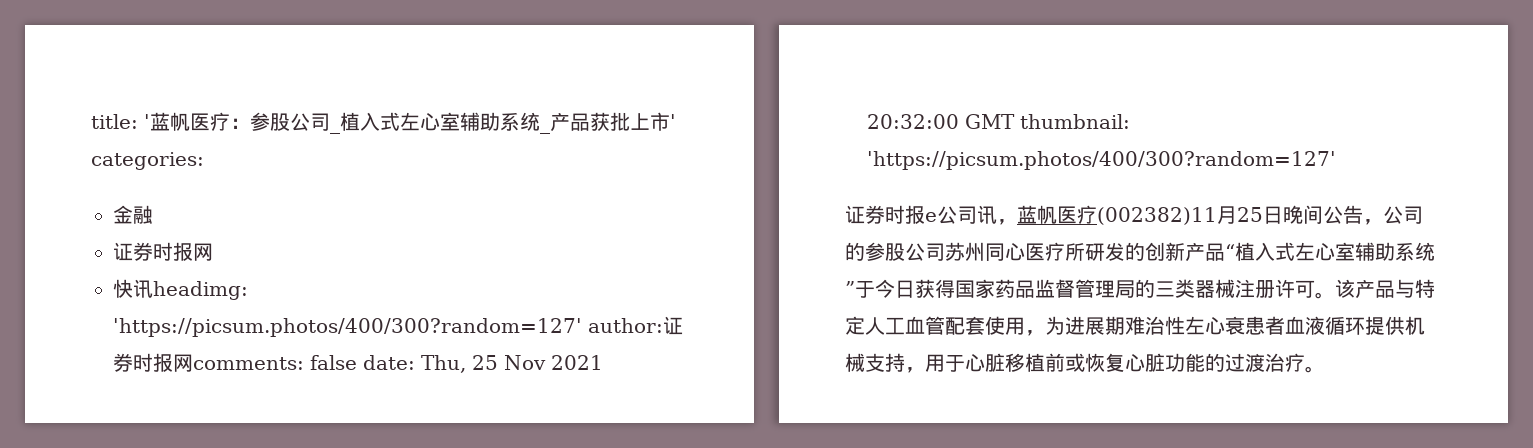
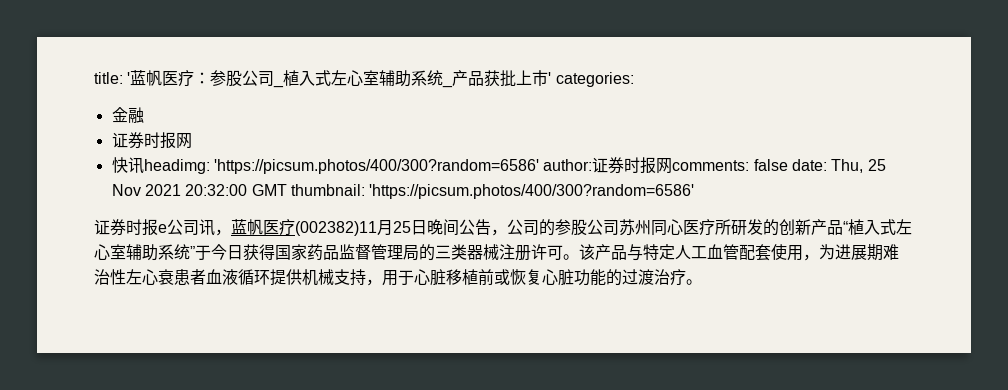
[113,318,582,337] 'https://picsum.photos/400/300?random=127' -> [213,159,539,174] 'https://picsum.photos/400/300?random=6586'
[867,151,1336,170] 'https://picsum.photos/400/300?random=127' -> [369,184,695,199] 'https://picsum.photos/400/300?random=6586'

